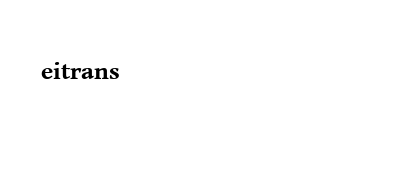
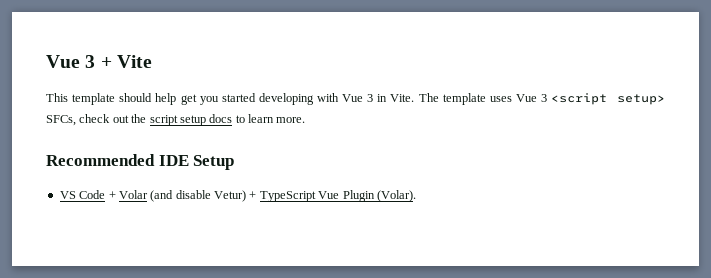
[41,62,120,79] eitrans -> [46,55,152,68] [46,93,665,105] [46,114,306,126] [46,154,235,170] [59,190,416,202] Vue 3 + Vite // This template should help get you started developing with Vue 3 in Vite. The template uses Vue 3 <script setup> SFCs, check out the script setup docs to learn more. // Recommended IDE Setup // VS Code + Volar (and disable Vetur) + TypeScript Vue Plugin (Volar).

